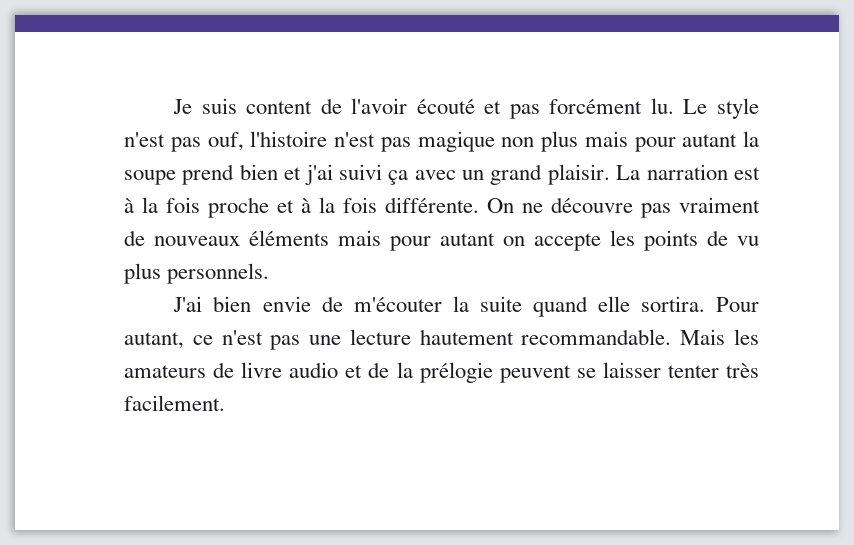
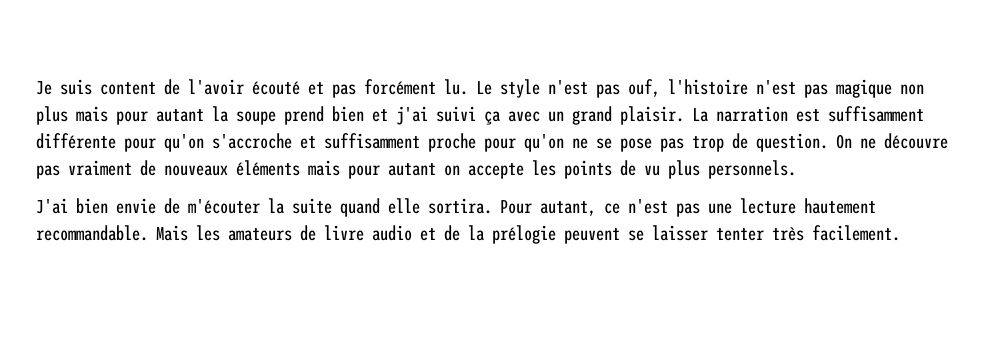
[124,197,479,218] à la fois proche et à la fois différente. -> [828,106,924,122] [36,133,828,152] suffisamment différente pour qu'on s'accroche et suffisamment proche pour qu'on ne se pose pas trop de question.

